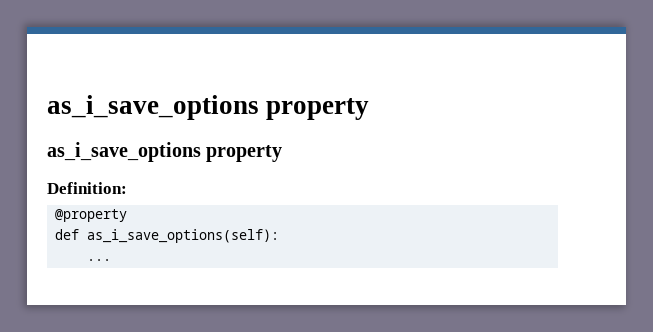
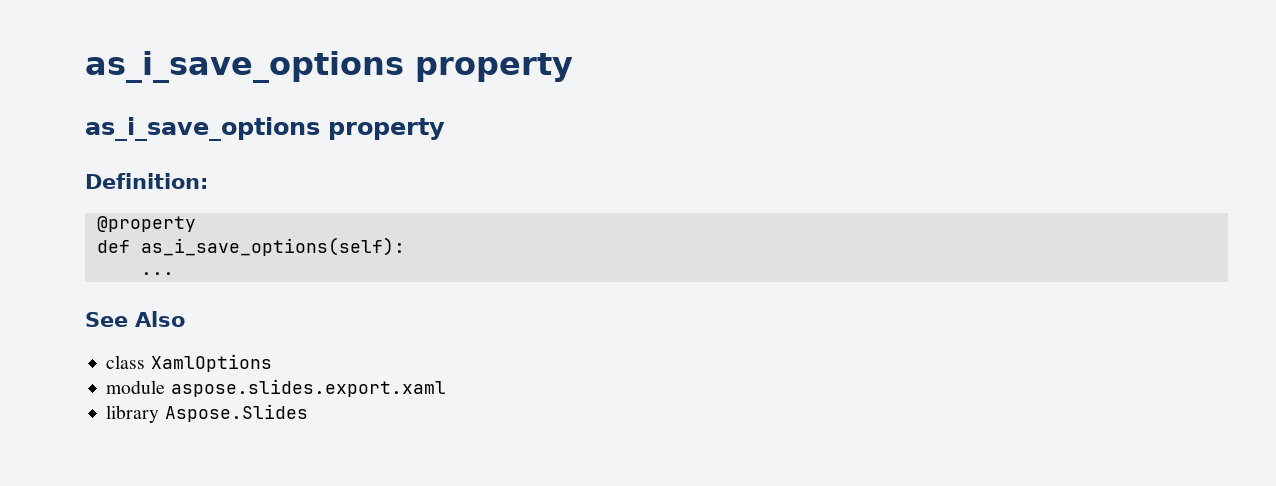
(112, 260) none -> [85,311,185,327] [106,354,272,372] [106,379,446,397] [106,404,308,423] // See Also // class XamlOptions // module aspose.slides.export.xaml // library Aspose.Slides

